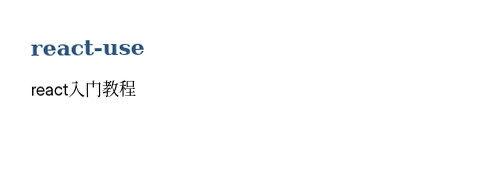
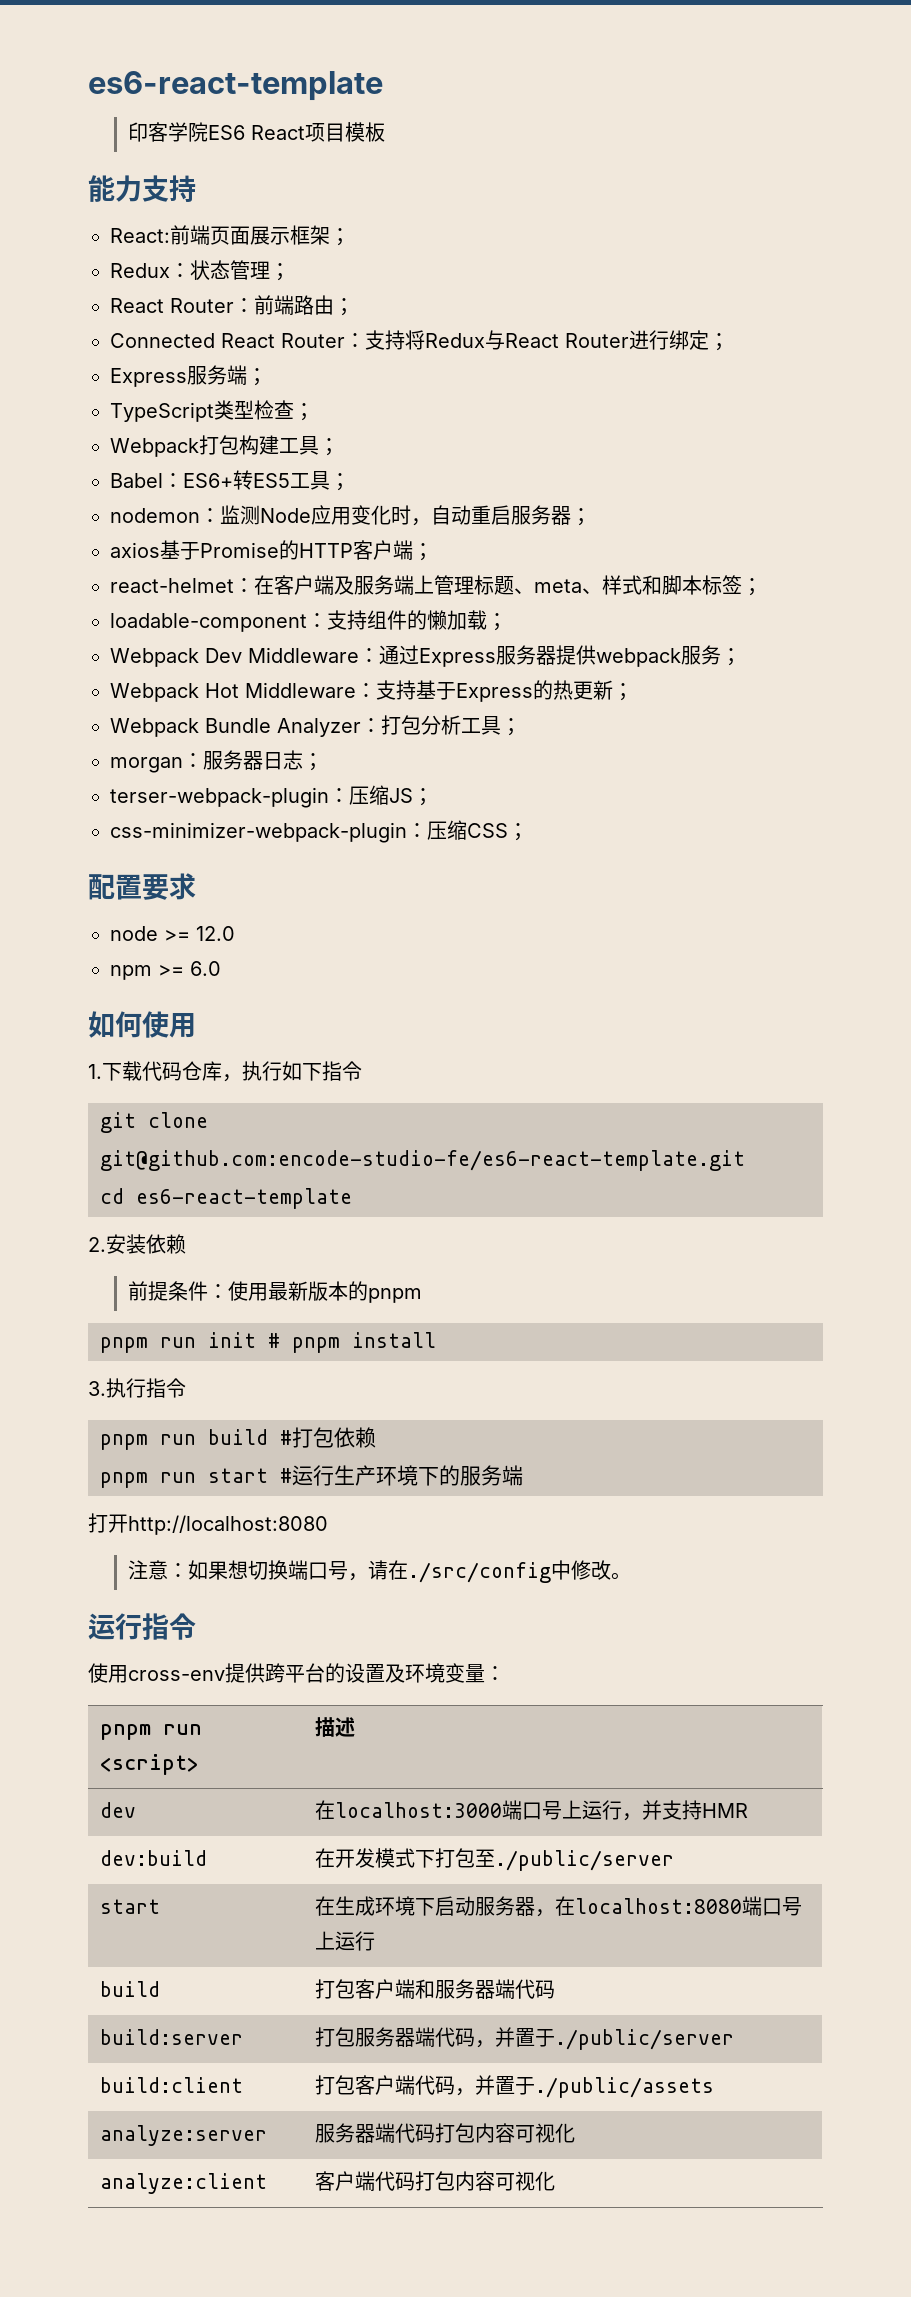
[30,39,145,56] [30,79,137,99] react-use // react入门教程 -> [88,71,383,101] [127,122,385,142] [88,175,196,202] [110,225,350,246] [110,260,290,281] [110,295,354,316] [110,330,729,351] [110,365,267,387] [110,400,314,422] [110,435,339,457] [110,470,350,491] [110,505,591,526] [110,540,433,561] [110,575,762,596] [110,610,507,632] [110,645,741,667] [110,680,633,702] [110,715,521,737] [110,750,323,773] [110,785,433,808] [110,820,528,843] [88,873,196,900] [110,926,235,941] [110,961,221,980] [88,1011,196,1038] [88,1061,362,1082] [100,1112,208,1133] [100,1150,745,1171] [100,1188,352,1209] [88,1234,186,1254] [127,1281,422,1303] [100,1332,436,1353] [88,1378,186,1398] [100,1427,376,1450] [100,1465,523,1488] [88,1513,328,1535] [127,1560,631,1583] [88,1613,196,1640] [88,1663,505,1683] [100,1724,203,1740] [100,1754,200,1775] [315,1717,356,1737] [100,1802,137,1818] [315,1800,749,1821] [100,1850,208,1866] [315,1848,675,1871] [100,1899,161,1914] [315,1896,803,1917] [315,1931,376,1951] [100,1981,161,1997] [315,1979,556,1999] [100,2029,244,2045] [315,2027,735,2050] [100,2077,244,2093] [315,2075,715,2098] [100,2125,268,2146] [315,2123,576,2143] [100,2173,268,2194] [315,2171,556,2191] es6-react-template // 印客学院ES6 React项目模板 // 能力支持 // React:前端页面展示框架； // Redux：状态管理； // React Router：前端路由； // Connected React Router：支持将Redux与React Router进行绑定； // Express服务端； // TypeScript类型检查； // Webpack打包构建工具； // Babel：ES6+转ES5工具； // nodemon：监测Node应用变化时，自动重启服务器； // axios基于Promise的HTTP客户端； // react-helmet：在客户端及服务端上管理标题、meta、样式和脚本标签； // loadable-component：支持组件的懒加载； // Webpack Dev Middleware：通过Express服务器提供webpack服务； // Webpack Hot Middleware：支持基于Express的热更新； // Webpack Bundle Analyzer：打包分析工具； // morgan：服务器日志； // terser-webpack-plugin：压缩JS； // css-minimizer-webpack-plugin：压缩CSS； // 配置要求 // node >= 12.0 // npm >= 6.0 // 如何使用 // 1.下载代码仓库，执行如下指令 // git clone git@github.com:encode-studio-fe/es6-react-template.git // cd es6-react-template // 2.安装依赖 // 前提条件：使用最新版本的pnpm // pnpm run init # pnpm install // 3.执行指令 // pnpm run build #打包依赖 // pnpm run start #运行生产环境下的服务端 // 打开http://localhost:8080 // 注意：如果想切换端口号，请在./src/config中修改。 // 运行指令 // 使用cross-env提供跨平台的设置及环境变量： // pnpm run <script> | 描述 // dev | 在localhost:3000端口号上运行，并支持HMR // dev:build | 在开发模式下打包至./public/server // start | 在生成环境下启动服务器，在localhost:8080端口号上运行 // build | 打包客户端和服务器端代码 // build:server | 打包服务器端代码，并置于./public/server // build:client | 打包客户端代码，并置于./public/assets // analyze:server | 服务器端代码打包内容可视化 // analyze:client | 客户端代码打包内容可视化

